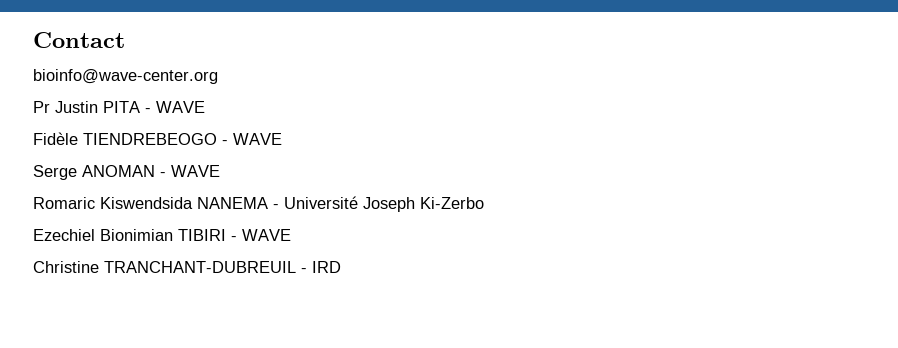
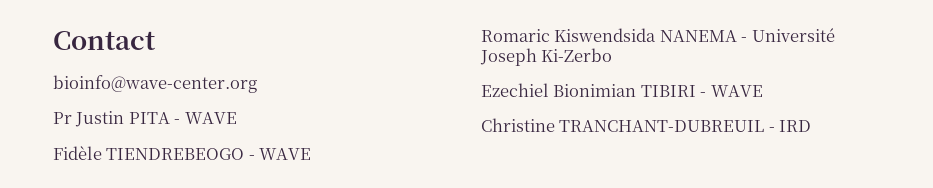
[33,165,220,180] // Serge ANOMAN - WAVE -> (312, 154) none

